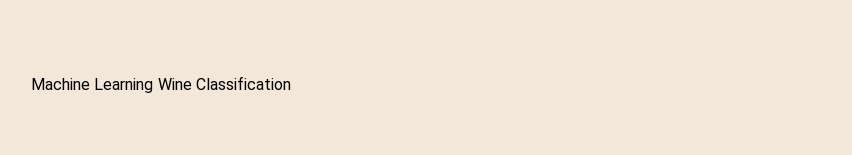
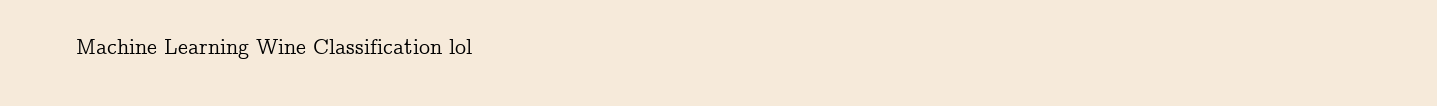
(291, 83) none -> [449,39,472,54] lol

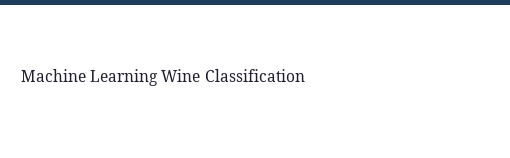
[449,39,472,54] lol -> (305, 75) none

